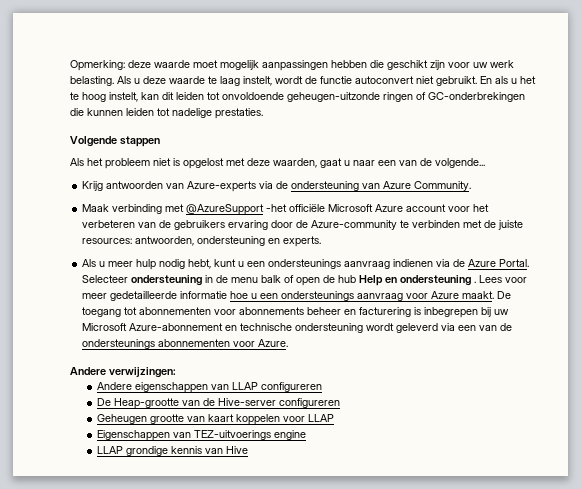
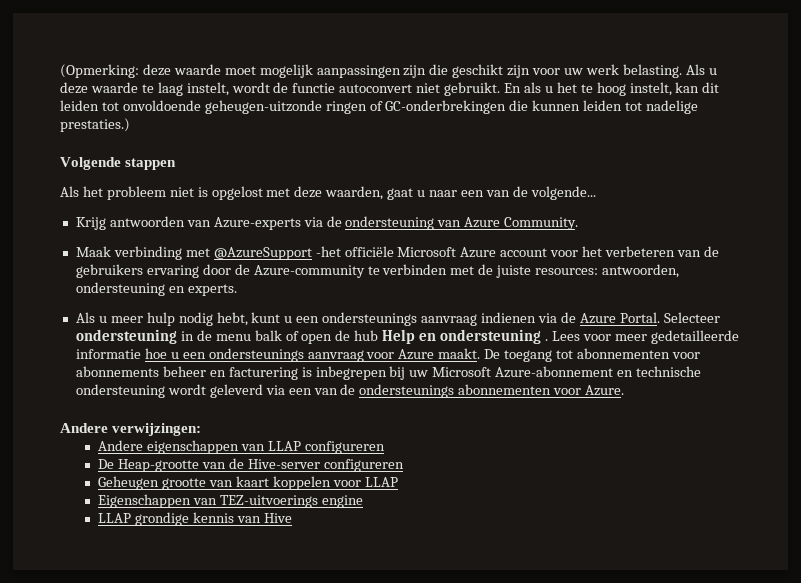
[70,60,125,71] Opmerking: -> [60,64,139,78] (Opmerking:
[331,60,367,68] hebben -> [403,65,427,78] zijn
[215,108,263,119] prestaties. -> [60,118,130,132] prestaties.)

